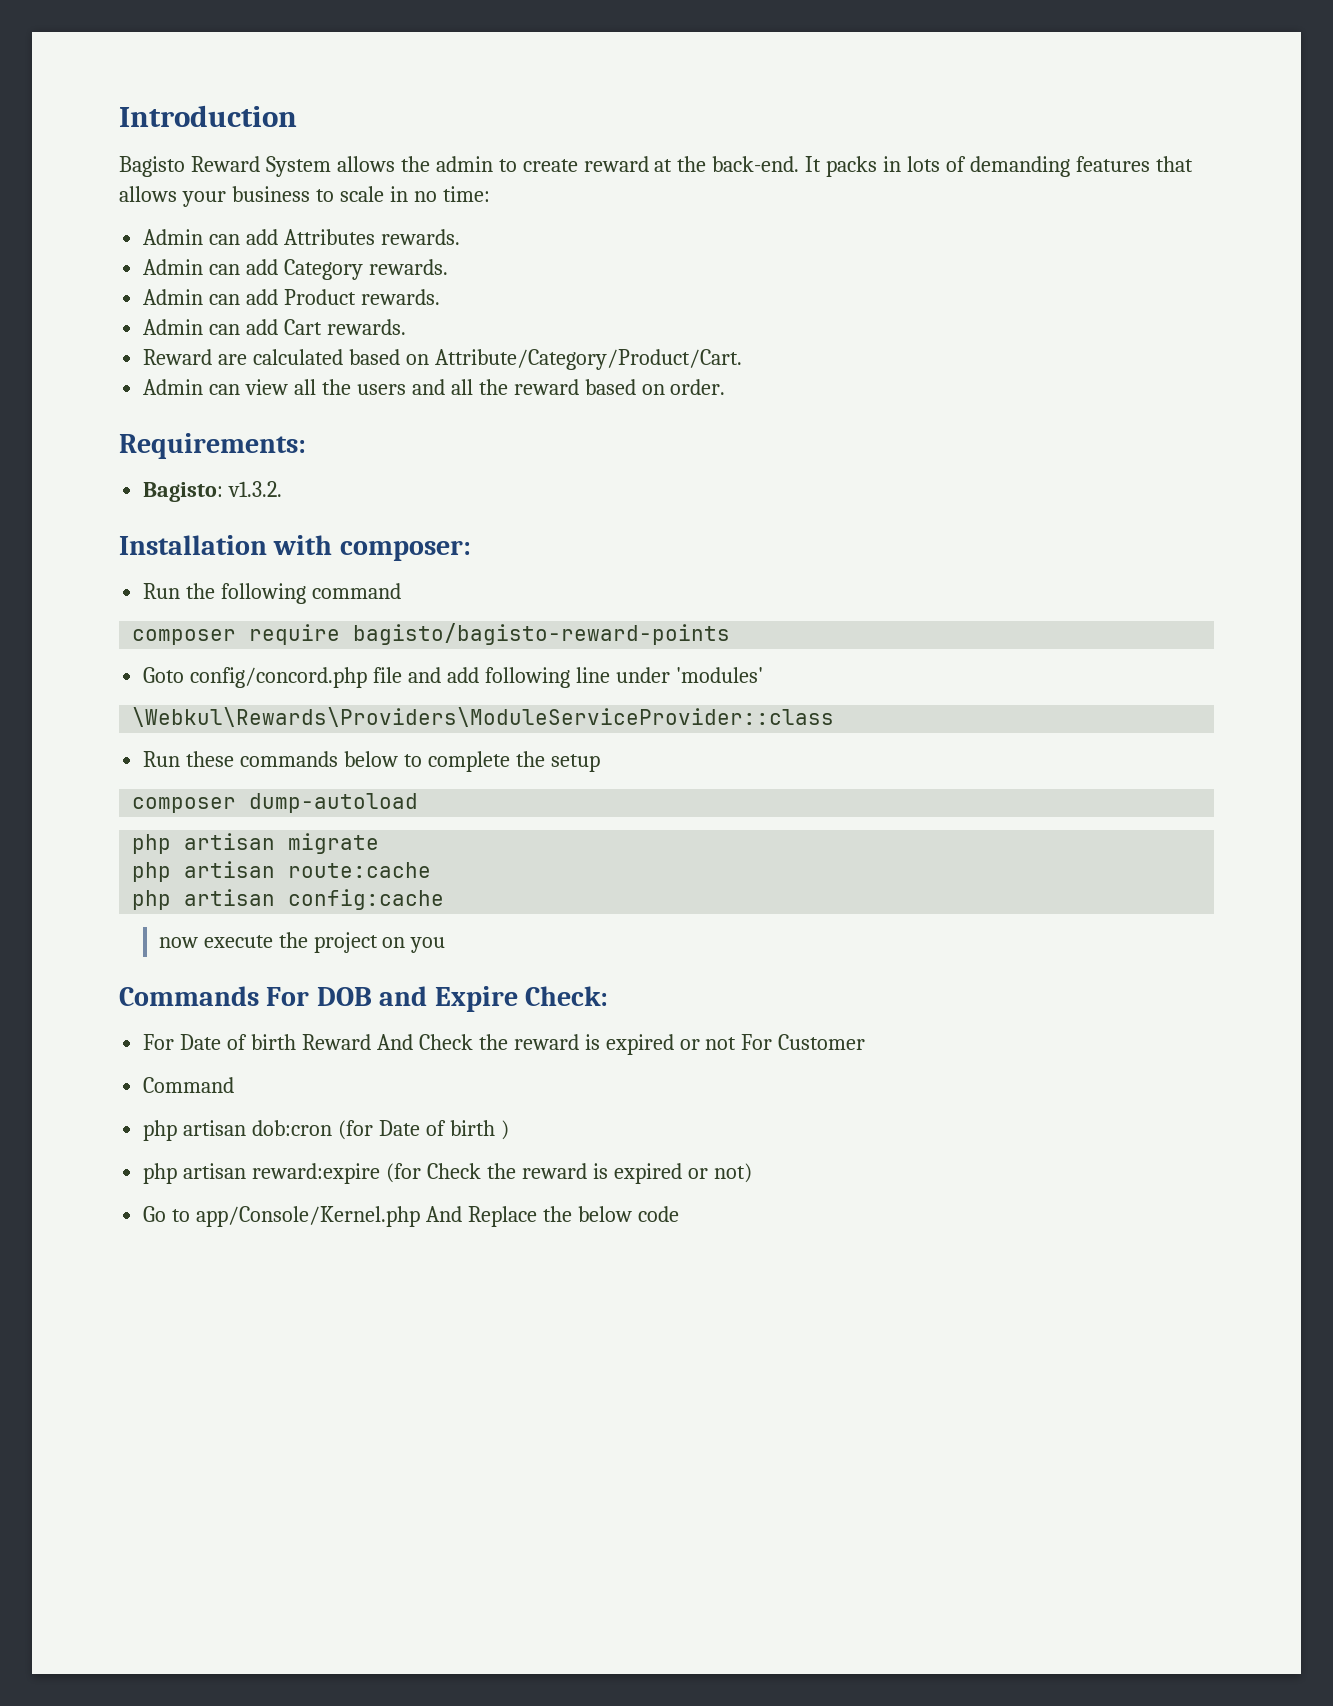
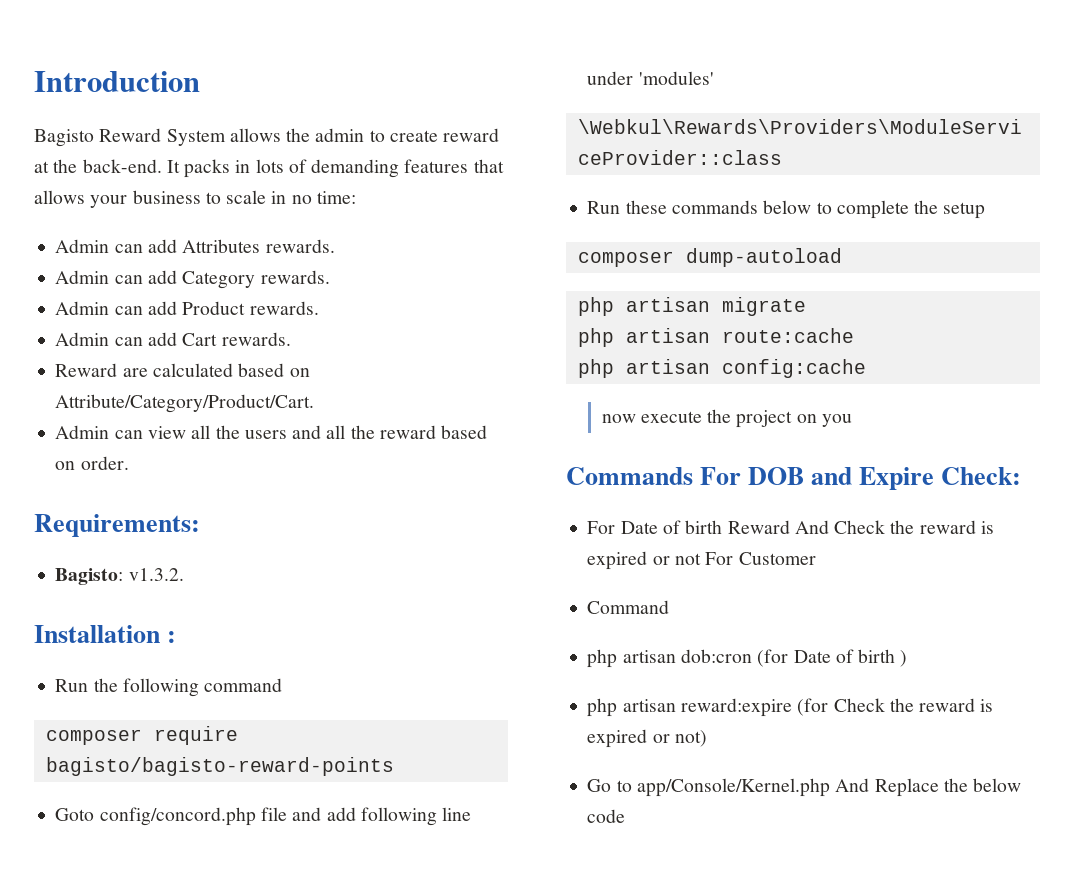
[273,535,471,561] with composer: -> [167,631,177,643] :

